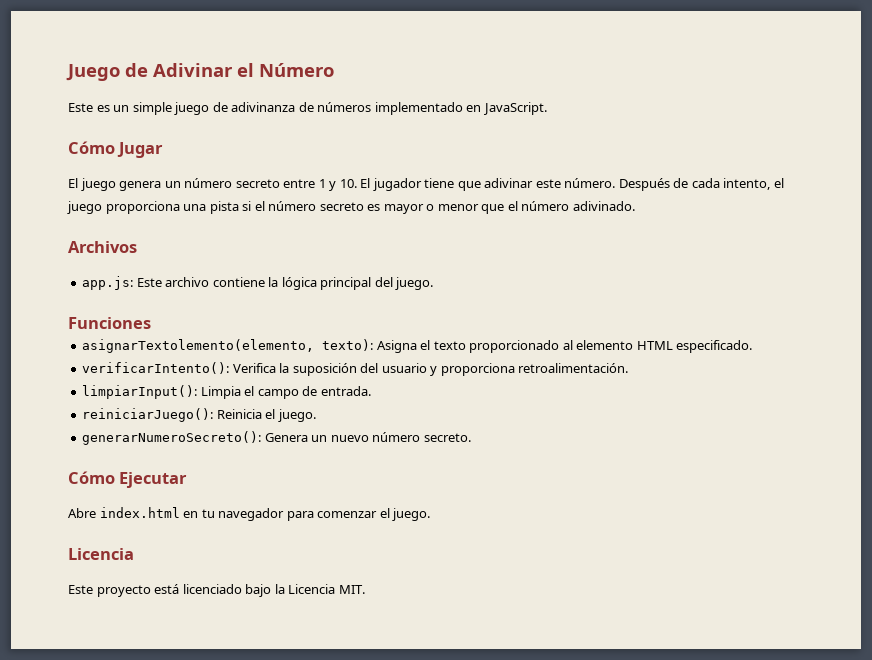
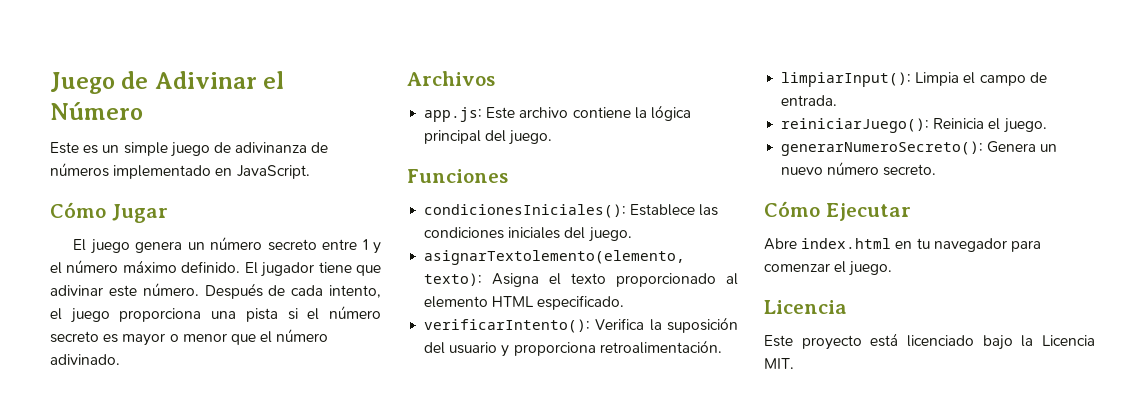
[339,179,357,188] 10. -> [50,260,241,274] el número máximo definido.
(151, 323) none -> [424,204,719,218] [424,227,632,242] // condicionesIniciales(): Establece las condiciones iniciales del juego.

